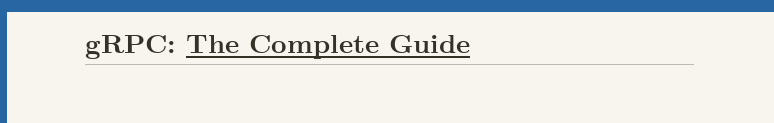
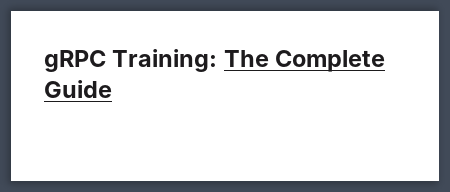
[85,35,176,59] gRPC: -> [44,49,218,72] gRPC Training:

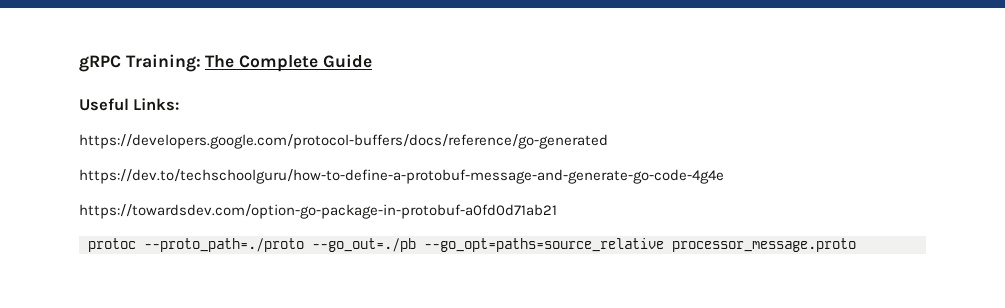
(112, 89) none -> [79,98,180,111] [79,134,608,149] [79,169,724,184] [79,204,557,219] [88,238,856,252] // Useful Links: // https://developers.google.com/protocol-buffers/docs/reference/go-generated // https://dev.to/techschoolguru/how-to-define-a-protobuf-message-and-generate-go-code-4g4e // https://towardsdev.com/option-go-package-in-protobuf-a0fd0d71ab21 // protoc --proto_path=./proto --go_out=./pb --go_opt=paths=source_relative processor_message.proto

